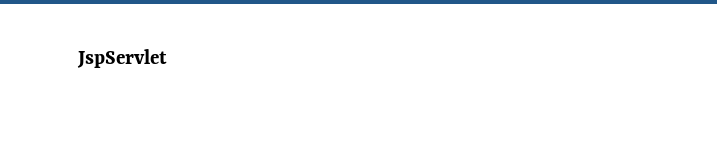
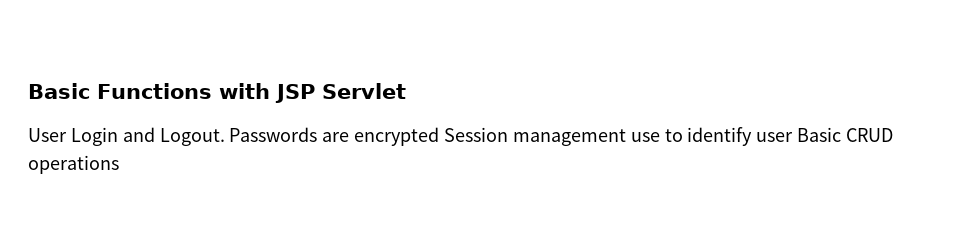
[77,49,167,68] JspServlet -> [28,83,406,103] [28,127,894,146] [28,155,119,174] Basic Functions with JSP Servlet // User Login and Logout. Passwords are encrypted Session management use to identify user Basic CRUD operations

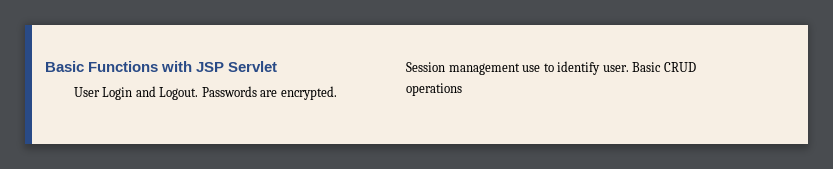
[354,127,440,146] encrypted -> [280,86,337,100] encrypted.
[756,132,794,142] user -> [602,65,629,72] user.

